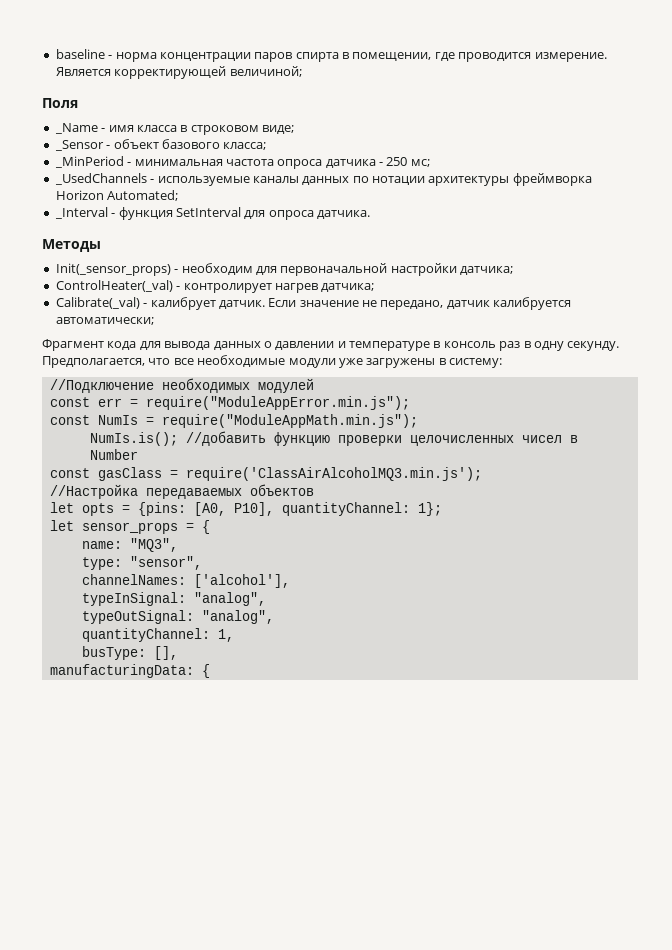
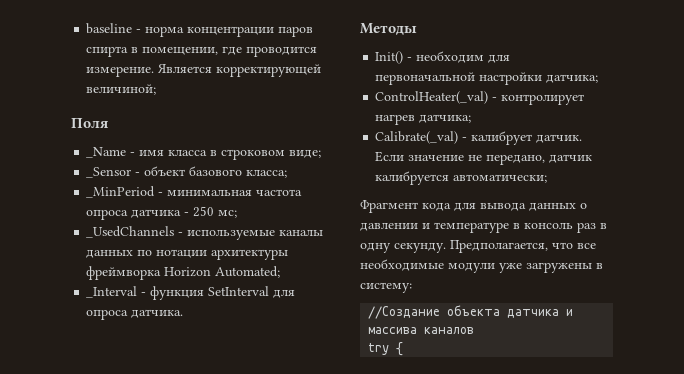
[55,263,171,276] Init(_sensor_props) -> [375,51,404,64] Init()
[49,378,314,393] [49,396,410,410] [49,414,418,428] [89,431,578,446] [89,449,138,460] [49,467,482,481] [49,484,314,499] [49,502,442,516] [49,520,210,534] [81,538,178,552] [81,556,202,570] [81,574,290,588] [81,592,266,606] [81,610,274,624] [81,628,234,642] [81,646,178,660] [49,664,194,678] //Подключение необходимых модулей // const err = require("ModuleAppError.min.js"); // const NumIs = require("ModuleAppMath.min.js"); // NumIs.is(); //добавить функцию проверки целочисленных чисел в Number // const gasClass = require('ClassAirAlcoholMQ3.min.js'); // //Настройка передаваемых объектов // let opts = {pins: [A0, P10], quantityChannel: 1}; // let sensor_props = { // name: "MQ3", // type: "sensor", // channelNames: ['alcohol'], // typeInSignal: "analog", // typeOutSignal: "analog", // quantityChannel: 1, // busType: [], // manufacturingData: -> [368,305,574,319] [368,327,475,335] [368,343,390,355] //Создание объекта датчика и массива каналов // try

